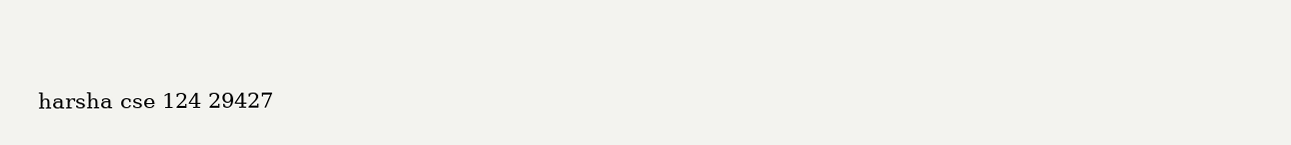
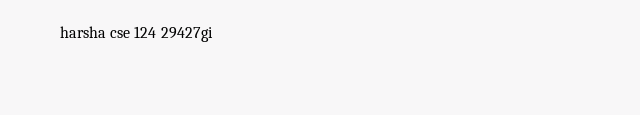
[208,92,274,108] 29427 -> [160,27,213,42] 29427gi

